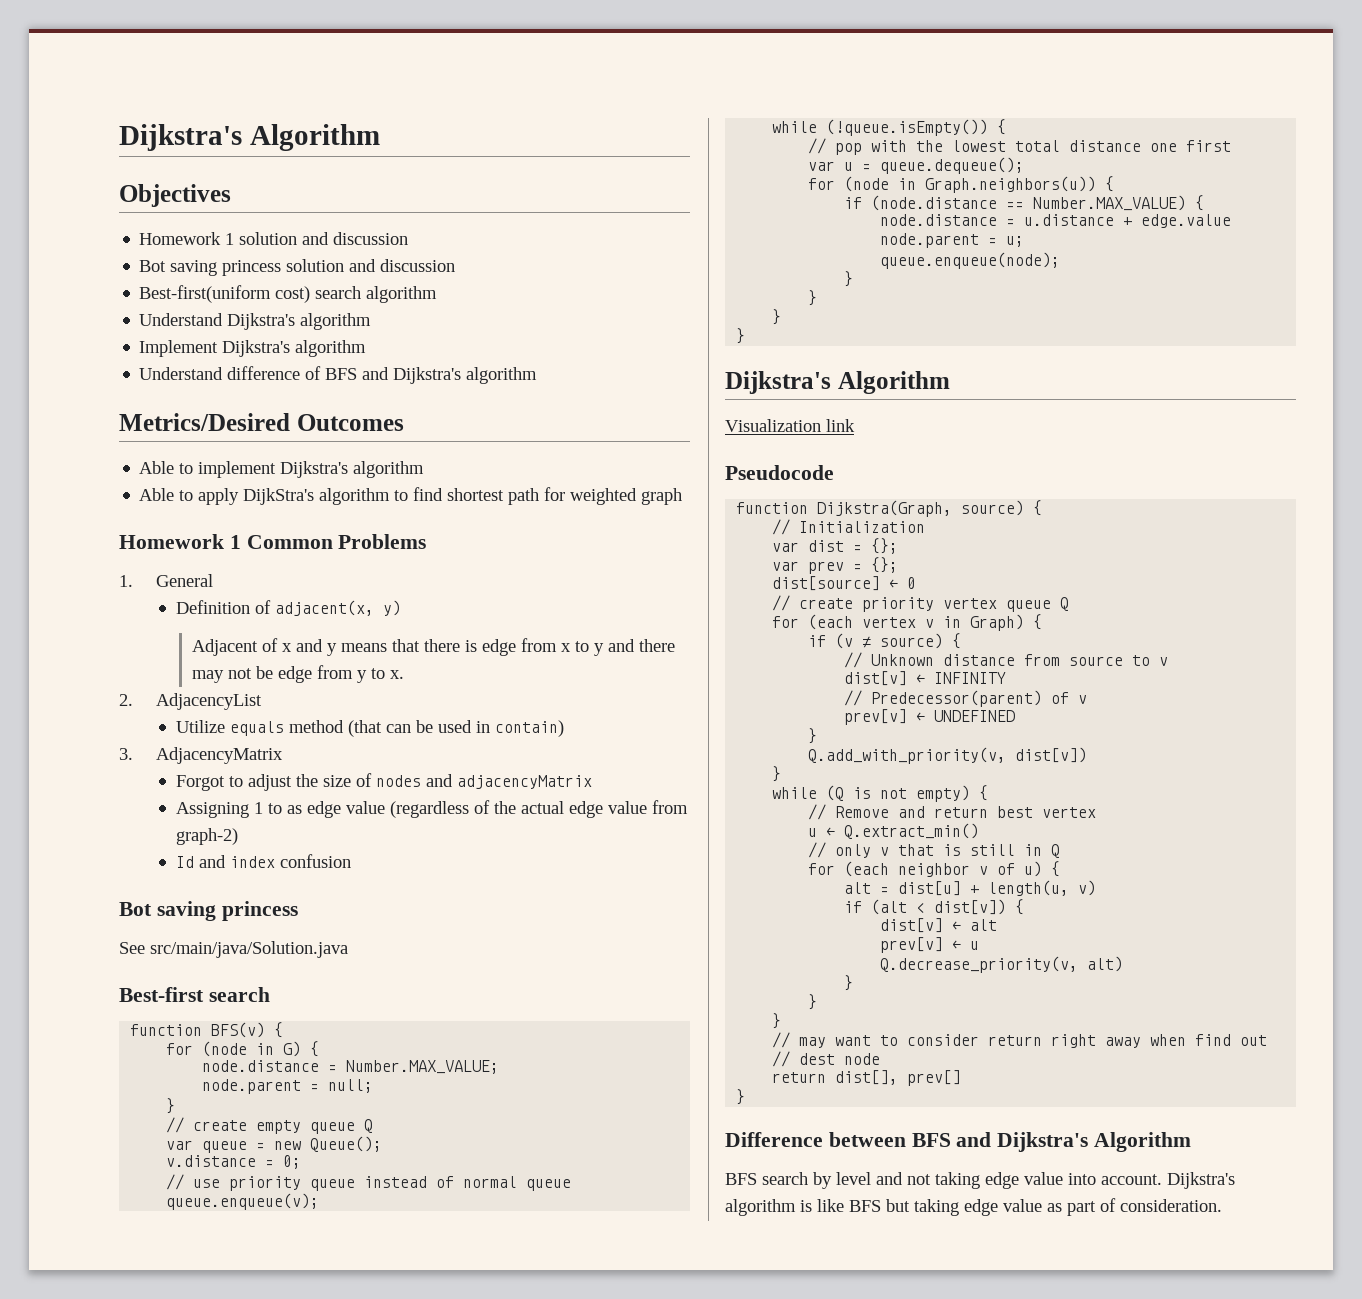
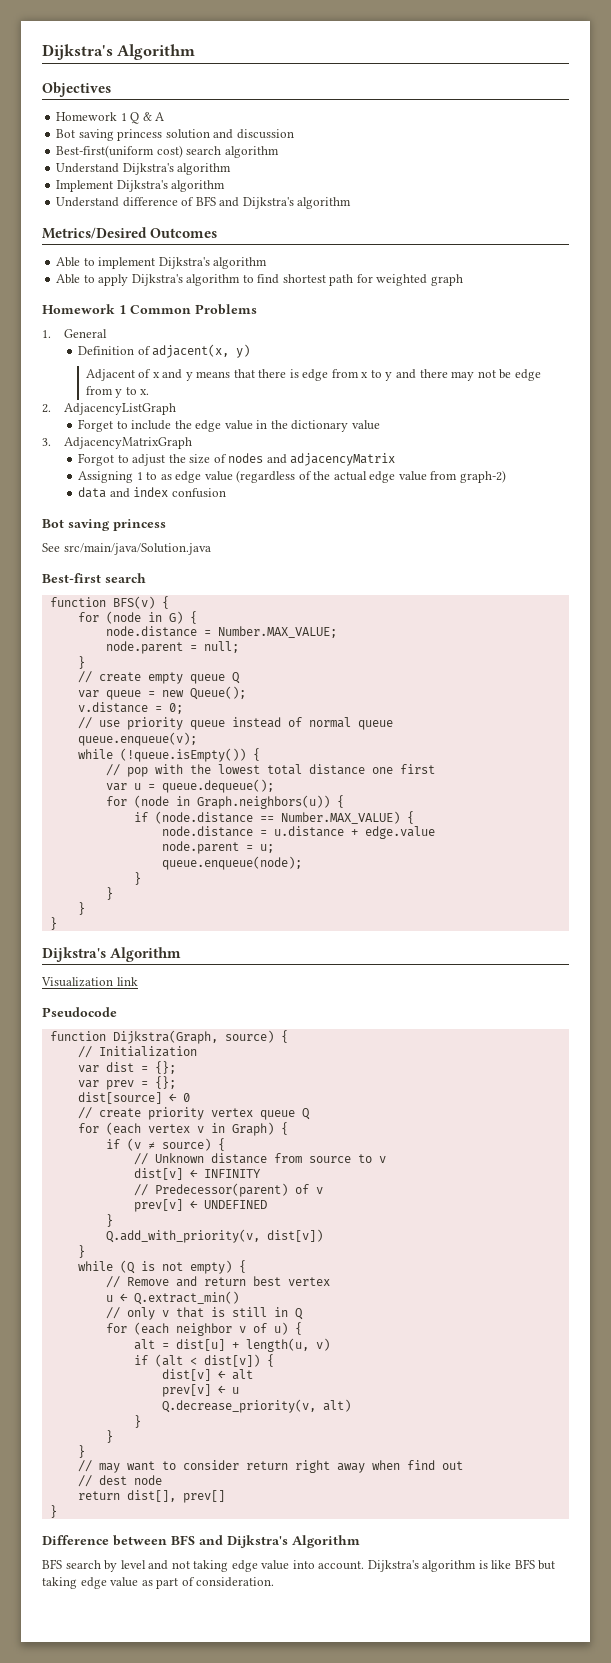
[239,232,409,245] solution and discussion -> [130,112,165,124] Q & A
[243,488,315,505] DijkStra's -> [131,274,183,286] Dijkstra's
[155,693,262,710] [176,720,565,737] AdjacencyList // Utilize equals method (that can be used in contain) -> [63,403,176,415] [78,419,380,432] AdjacencyListGraph // Forget to include the edge value in the dictionary value
[155,747,283,764] AdjacencyMatrix -> [63,437,192,449] AdjacencyMatrixGraph
[176,856,195,868] Id -> [78,487,107,498] data

